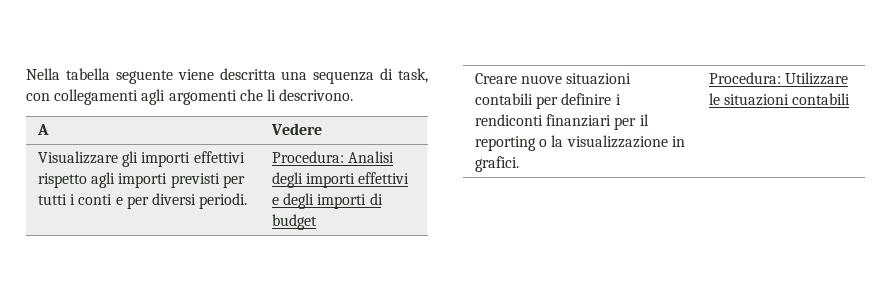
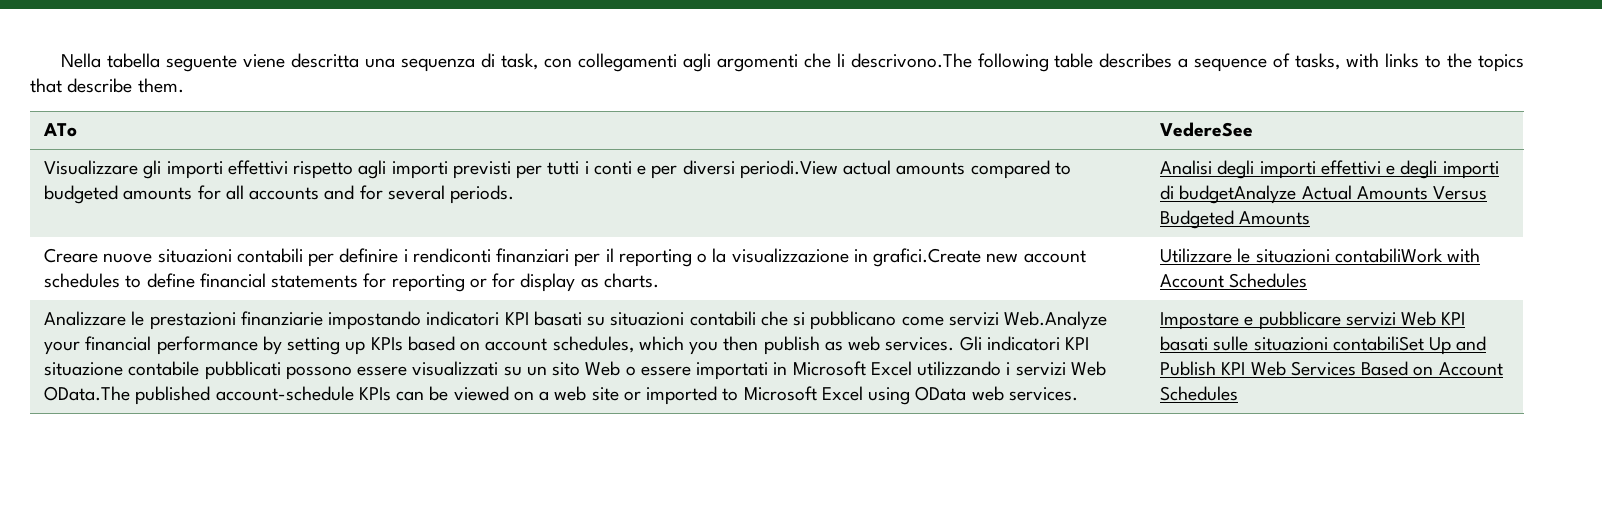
[279,89,354,101] [36,124,49,135] [270,123,322,135] descrivono. // A | Vedere -> [850,53,1524,72] [30,78,184,93] [42,123,77,137] [1159,122,1253,137] descrivono.The following table describes a sequence of tasks, with links to the topics that describe them. // ATo | VedereSee
[199,193,248,209] [271,151,344,163] periodi. | Procedura: -> [739,160,1072,179] [43,185,515,204] periodi.View actual amounts compared to budgeted amounts for all accounts and for several periods. |
[271,214,317,230] budget -> [1179,185,1488,204] [1159,210,1311,229] budgetAnalyze Actual Amounts Versus Budgeted Amounts
[474,156,519,172] [708,72,849,85] [708,93,851,106] grafici. | Procedura: Utilizzare le situazioni contabili -> [873,248,1086,267] [43,273,659,292] [1159,248,1481,263] [1159,273,1308,288] [43,311,1108,330] [43,336,1090,355] [43,361,1107,380] [43,386,1079,405] [1159,311,1466,330] [1159,336,1487,355] [1159,361,1503,376] [1159,386,1238,401] grafici.Create new account schedules to define financial statements for reporting or for display as charts. | Utilizzare le situazioni contabiliWork with Account Schedules // Analizzare le prestazioni finanziarie impostando indicatori KPI basati su situazioni contabili che si pubblicano come servizi Web.Analyze your financial performance by setting up KPIs based on account schedules, which you then publish as web services. Gli indicatori KPI situazione contabile pubblicati possono essere visualizzati su un sito Web o essere importati in Microsoft Excel utilizzando i servizi Web OData.The published account-schedule KPIs can be viewed on a web site or imported to Microsoft Excel using OData web services. | Impostare e pubblicare servizi Web KPI basati sulle situazioni contabiliSet Up and Publish KPI Web Services Based on Account Schedules

